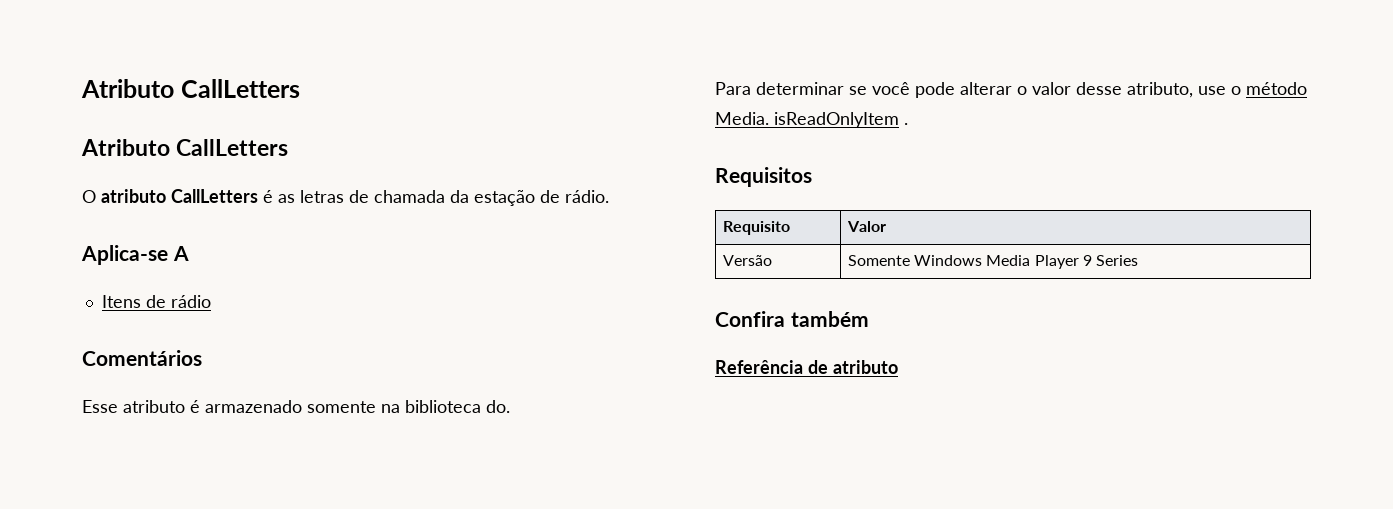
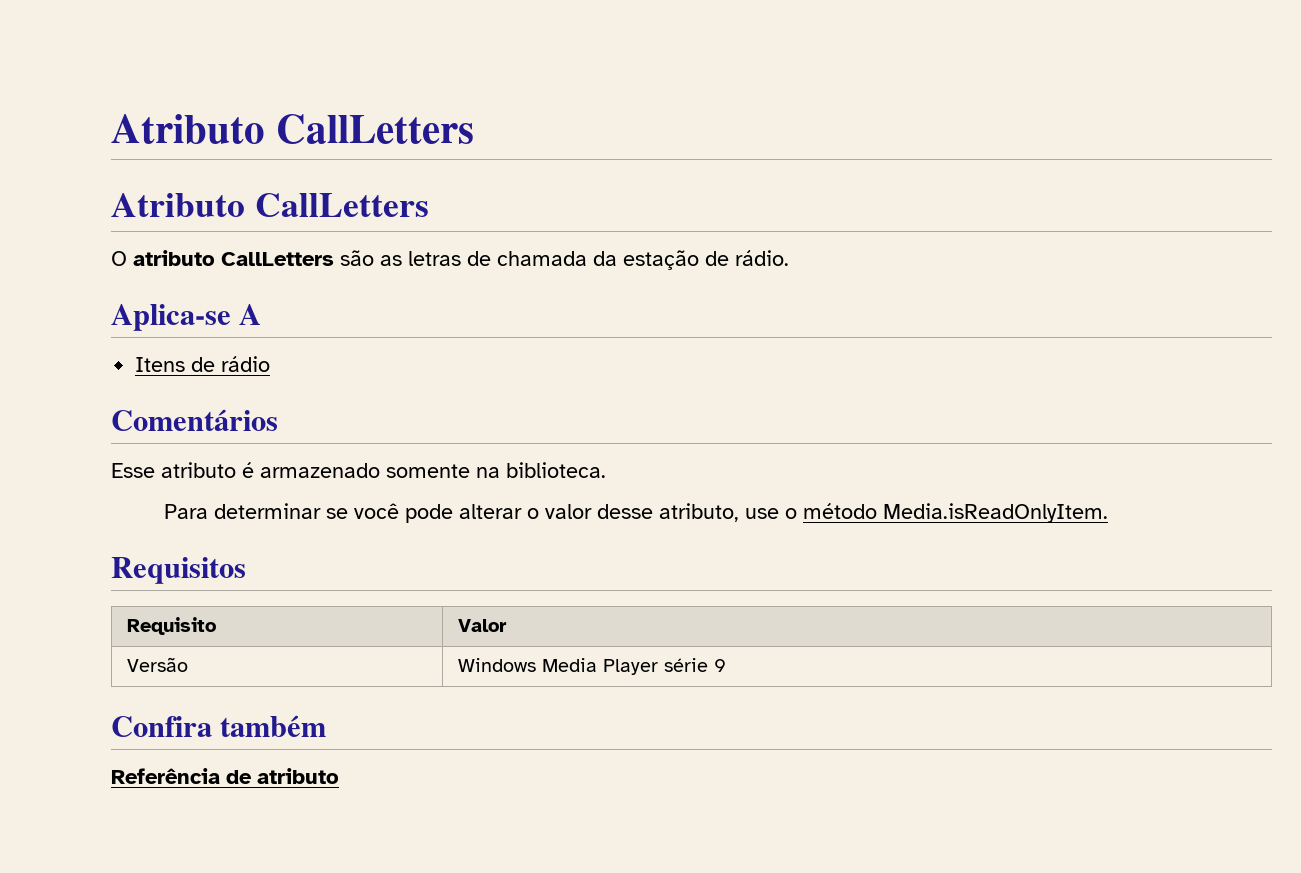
[263,190,273,203] é -> [340,250,374,266] são
[405,400,510,413] biblioteca do. -> [506,462,606,478] biblioteca.
[715,112,908,128] Media. isReadOnlyItem . -> [883,503,1109,523] Media.isReadOnlyItem.
[847,255,910,266] Somente -> (189, 664) none
(1079, 262) none -> [664,658,709,672] série
[1096,255,1139,266] Series -> (727, 665) none

